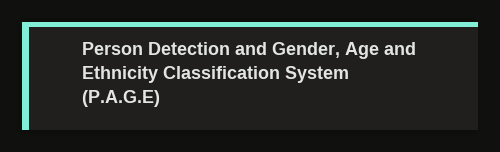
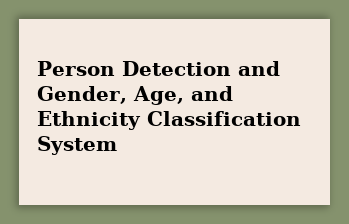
[345,42,379,59] Age -> [132,86,184,105] Age,
[82,90,160,107] (P.A.G.E) -> (117, 145) none

